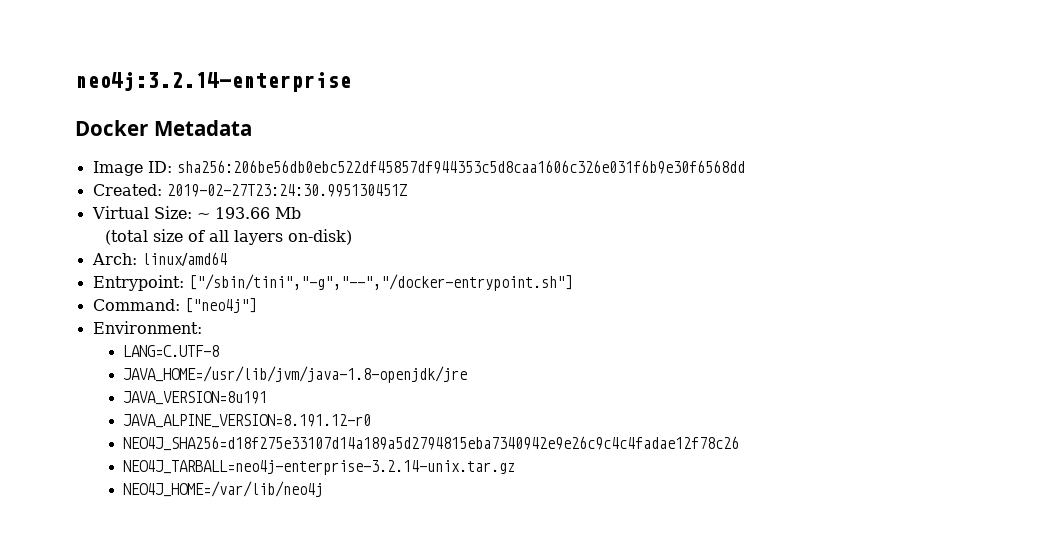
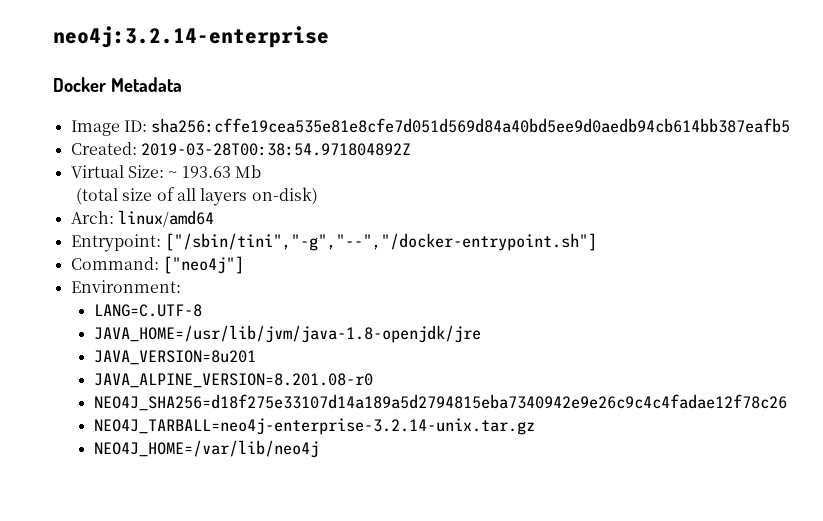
[176,160,745,174] sha256:206be56db0ebc522df45857df944353c5d8caa1606c326e031f6b9e30f6568dd -> [151,118,791,133] sha256:cffe19cea535e81e8cfe7d051d569d84a40bd5ee9d0aedb94cb614bb387eafb5
[166,184,407,197] 2019-02-27T23:24:30.995130451Z -> [140,143,411,156] 2019-03-28T00:38:54.971804892Z
[214,207,270,219] 193.66 -> [181,166,231,178] 193.63
[122,391,267,405] [122,414,371,428] JAVA_VERSION=8u191 // JAVA_ALPINE_VERSION=8.191.12-r0 -> [93,350,256,365] [93,373,373,388] JAVA_VERSION=8u201 // JAVA_ALPINE_VERSION=8.201.08-r0

